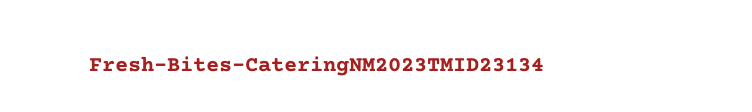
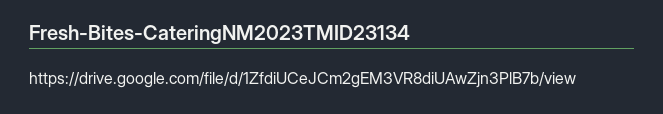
(544, 66) none -> [29,72,576,88] // https://drive.google.com/file/d/1ZfdiUCeJCm2gEM3VR8diUAwZjn3PlB7b/view

